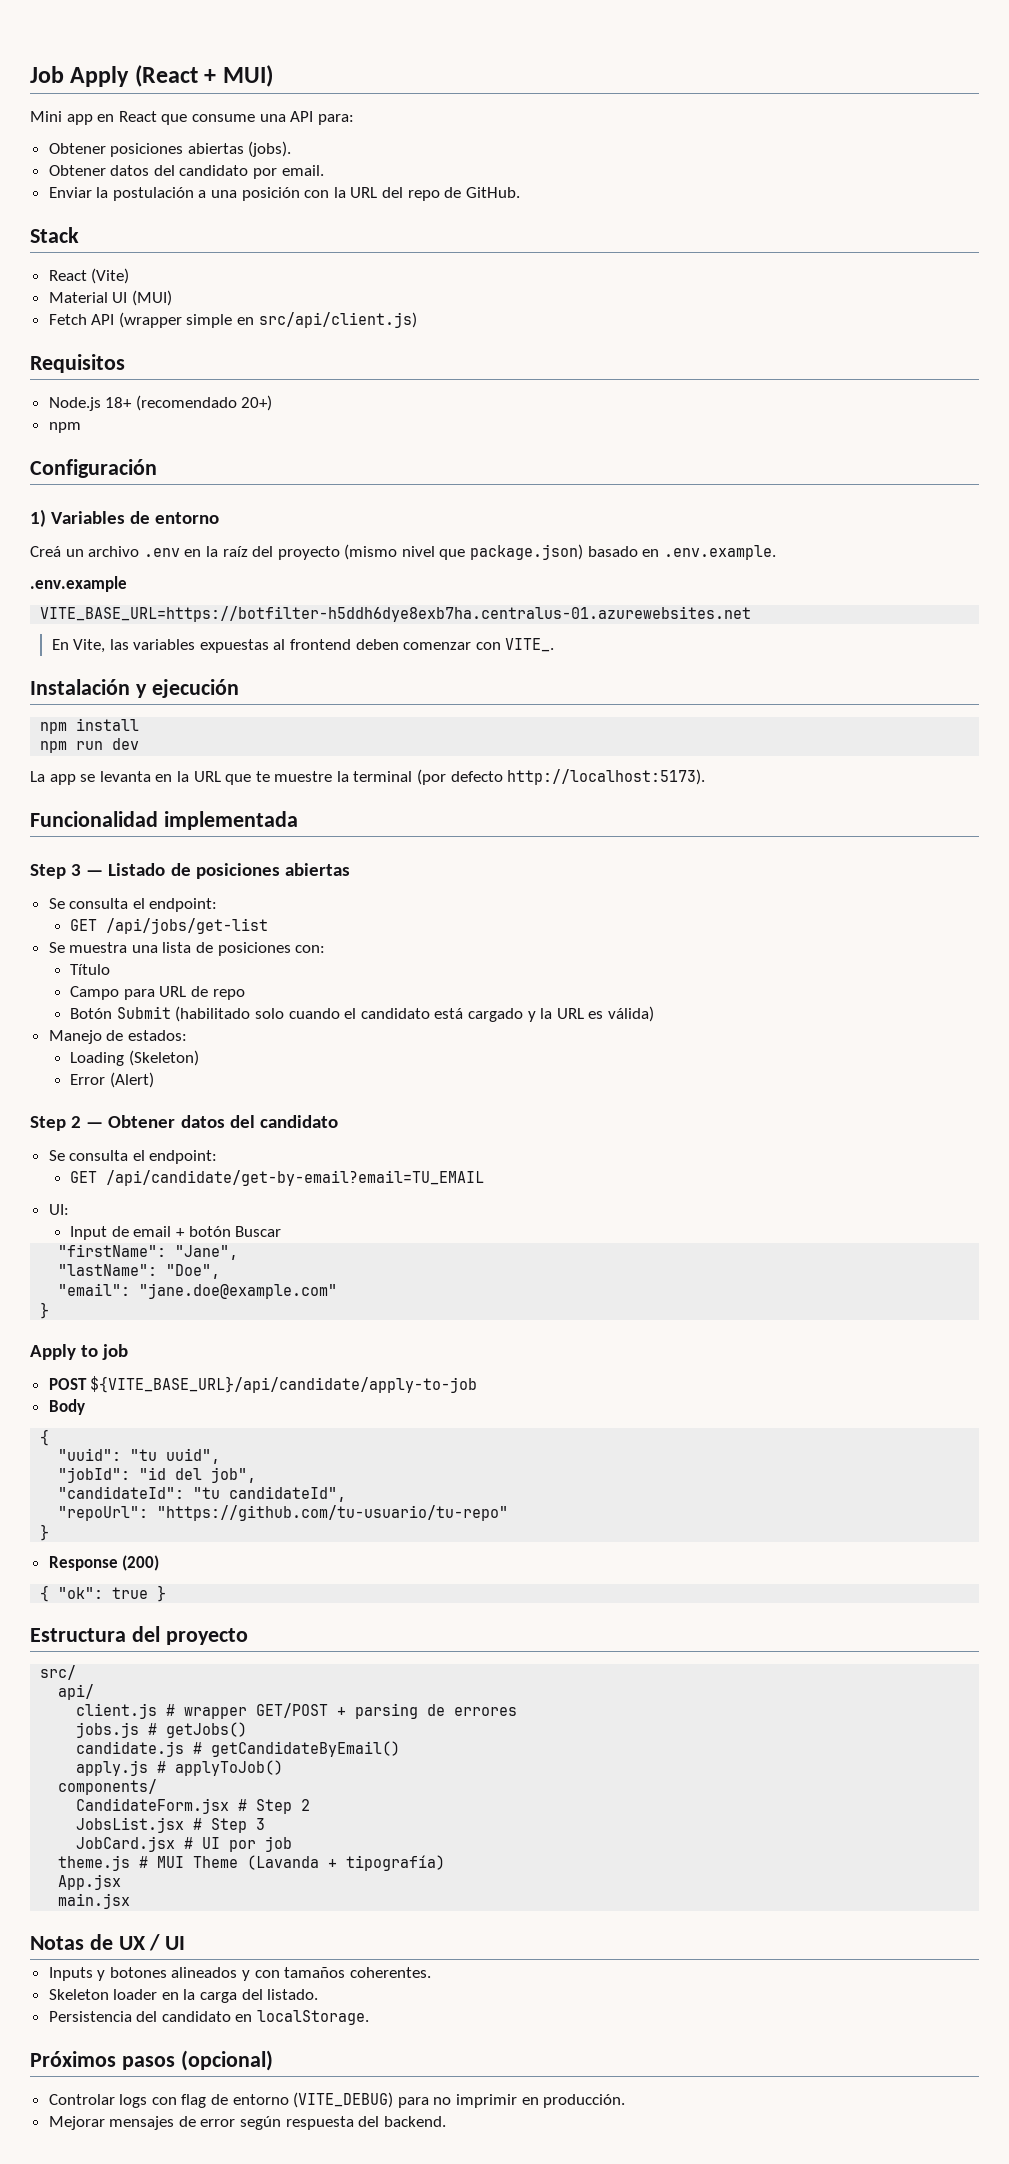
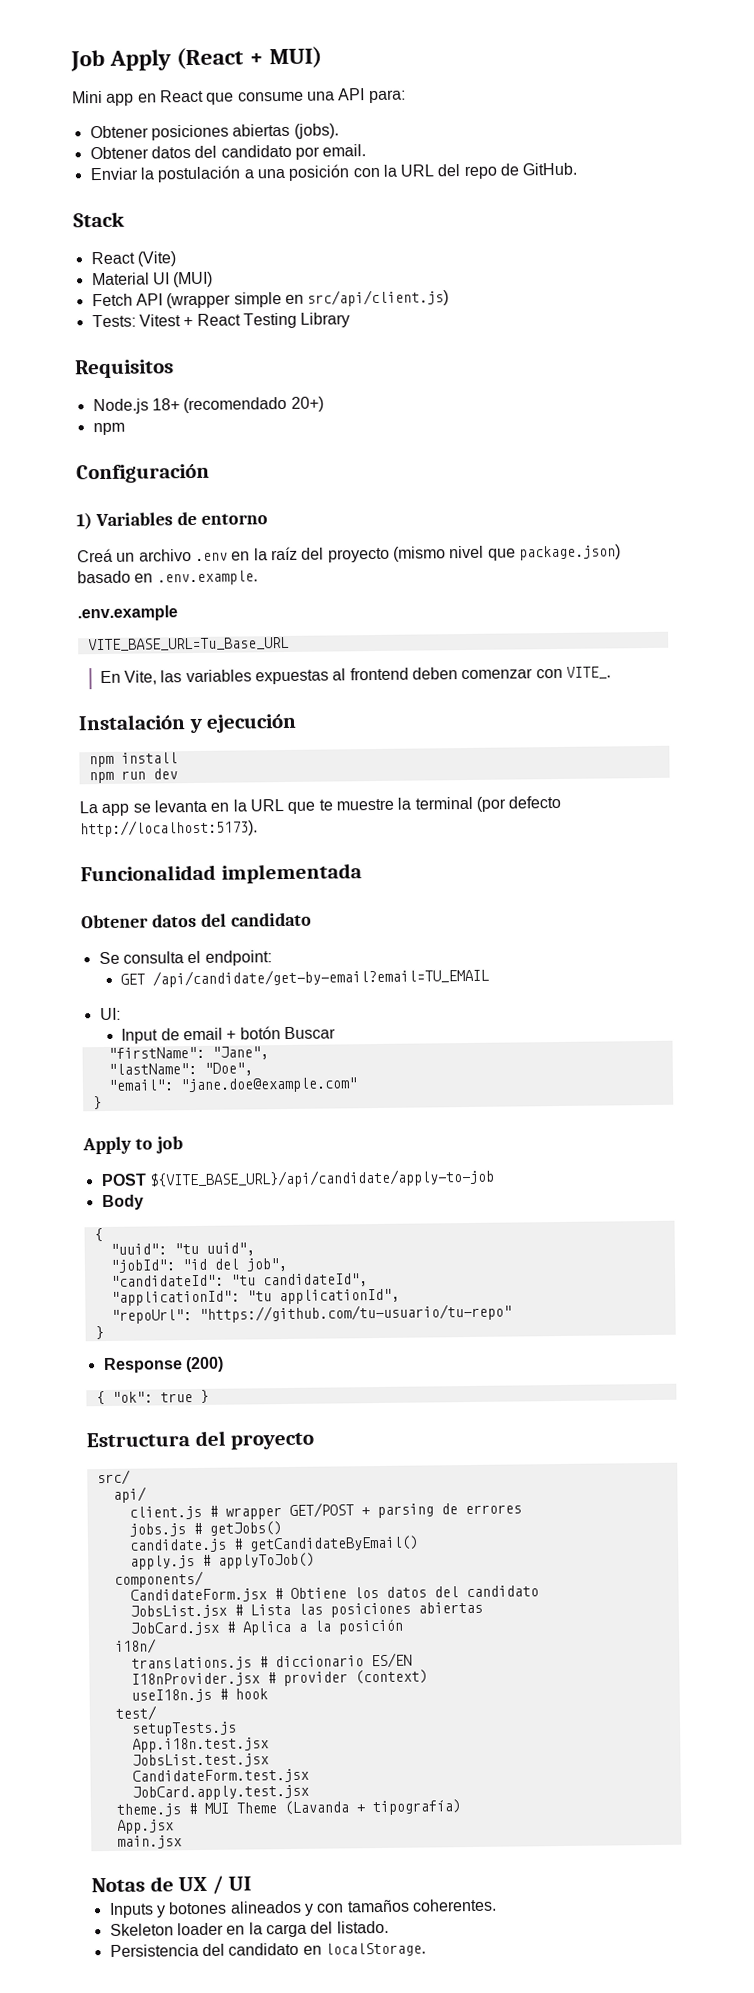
(417, 320) none -> [91,312,351,329] // Tests: Vitest + React Testing Library
[40,606,752,622] VITE_BASE_URL=https://botfilter-h5ddh6dye8exb7ha.centralus-01.azurewebsites.net -> [87,636,289,652] VITE_BASE_URL=Tu_Base_URL
[30,863,350,879] [48,898,218,912] [70,918,269,934] [48,942,326,956] [70,964,111,975] [70,986,245,1000] [70,1006,654,1022] [48,1030,187,1044] [70,1050,199,1066] [70,1072,154,1088] [30,1116,104,1131] Step 3 — Listado de posiciones abiertas // Se consulta el endpoint: // GET /api/jobs/get-list // Se muestra una lista de posiciones con: // Título // Campo para URL de repo // Botón Submit (habilitado solo cuando el candidato está cargado y la URL es válida) // Manejo de estados: // Loading (Skeleton) // Error (Alert) // Step 2 — -> (362, 873) none
(347, 1494) none -> [110,1288,400,1306] // "applicationId": "tu applicationId",
[256,1799,311,1814] [76,1817,266,1833] [76,1836,293,1852] Step 2 // JobsList.jsx # Step 3 // JobCard.jsx # UI por job -> [289,1585,539,1599] [129,1601,483,1619] [129,1618,404,1636] [114,1638,157,1654] [130,1652,412,1671] [130,1669,428,1687] [130,1688,268,1703] [114,1705,157,1721] [130,1721,237,1737] [131,1737,269,1753] [131,1753,269,1768] [131,1768,309,1784] [131,1784,309,1801] Obtiene los datos del candidato // JobsList.jsx # Lista las posiciones abiertas // JobCard.jsx # Aplica a la posición // i18n/ // translations.js # diccionario ES/EN // I18nProvider.jsx # provider (context) // useI18n.js # hook // test/ // setupTests.js // App.i18n.test.jsx // JobsList.test.jsx // CandidateForm.test.jsx // JobCard.apply.test.jsx
[30,2050,273,2071] [48,2092,626,2108] [48,2116,446,2130] // Próximos pasos (opcional) // Controlar logs con flag de entorno (VITE_DEBUG) para no imprimir en producción. // Mejorar mensajes de error según respuesta del backend. -> (426, 1949) none

